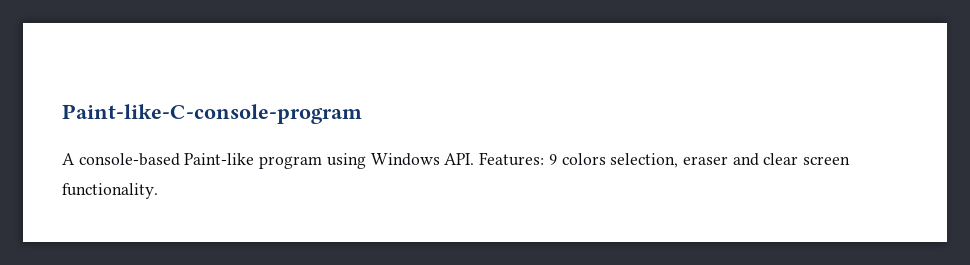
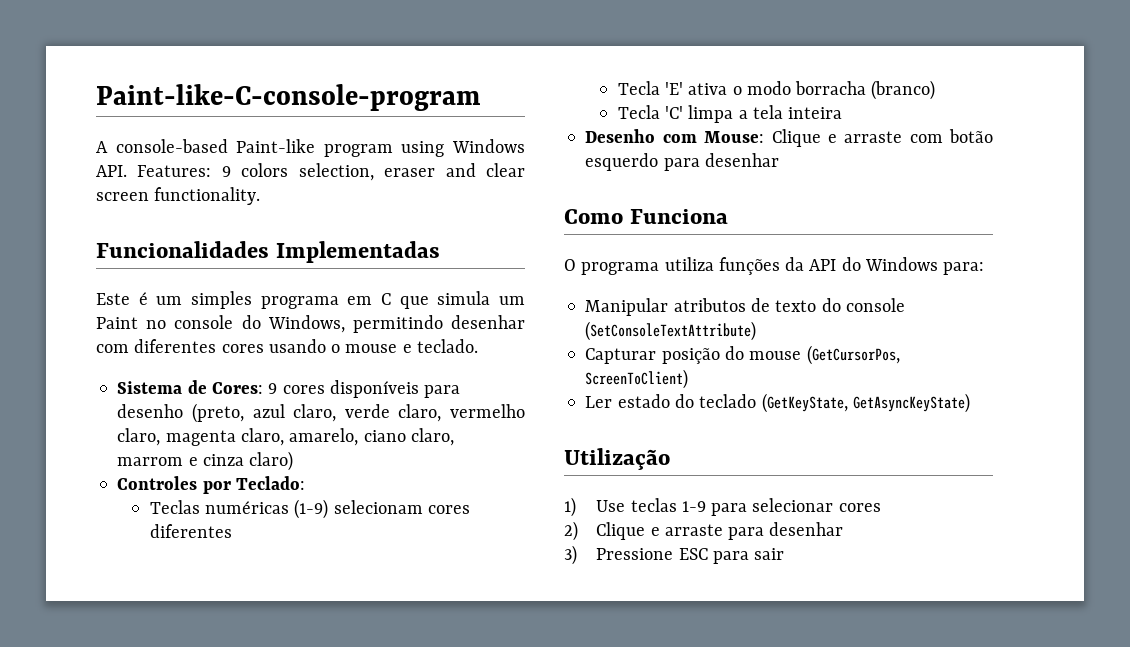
(158, 191) none -> [96,241,441,263] [96,291,525,309] [96,315,525,333] [96,339,478,353] [117,380,461,398] [117,403,525,423] [117,428,454,446] [117,451,294,471] [117,476,305,494] [149,499,470,519] [149,524,232,538] [617,80,936,100] [617,105,843,123] [585,129,993,147] [585,153,779,171] [564,209,729,224] [564,257,985,275] [585,298,905,316] [585,321,757,341] [585,345,900,365] [585,369,689,389] [585,393,970,413] [564,448,670,470] [564,497,881,517] [564,521,844,541] [564,545,785,565] // Funcionalidades Implementadas // Este é um simples programa em C que simula um Paint no console do Windows, permitindo desenhar com diferentes cores usando o mouse e teclado. // Sistema de Cores: 9 cores disponíveis para desenho (preto, azul claro, verde claro, vermelho claro, magenta claro, amarelo, ciano claro, marrom e cinza claro) // Controles por Teclado: // Teclas numéricas (1-9) selecionam cores diferentes // Tecla 'E' ativa o modo borracha (branco) // Tecla 'C' limpa a tela inteira // Desenho com Mouse: Clique e arraste com botão esquerdo para desenhar // Como Funciona // O programa utiliza funções da API do Windows para: // Manipular atributos de texto do console (SetConsoleTextAttribute) // Capturar posição do mouse (GetCursorPos, ScreenToClient) // Ler estado do teclado (GetKeyState, GetAsyncKeyState) // Utilização // 1) Use teclas 1-9 para selecionar cores // 2) Clique e arraste para desenhar // 3) Pressione ESC para sair

